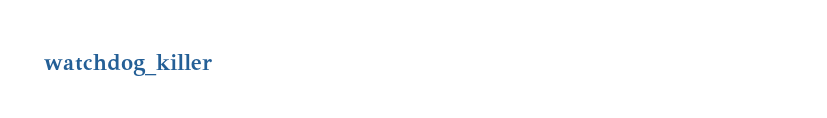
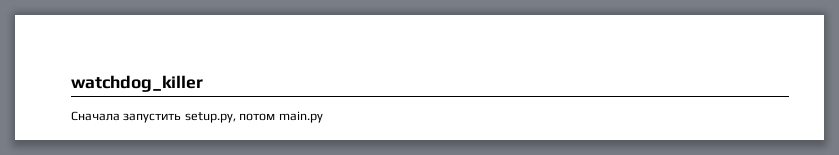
(212, 65) none -> [71,111,323,123] // Сначала запустить setup.py, потом main.py

